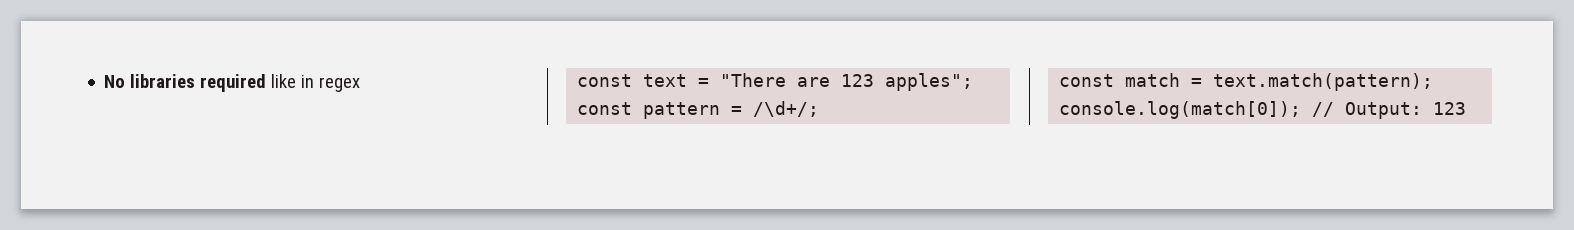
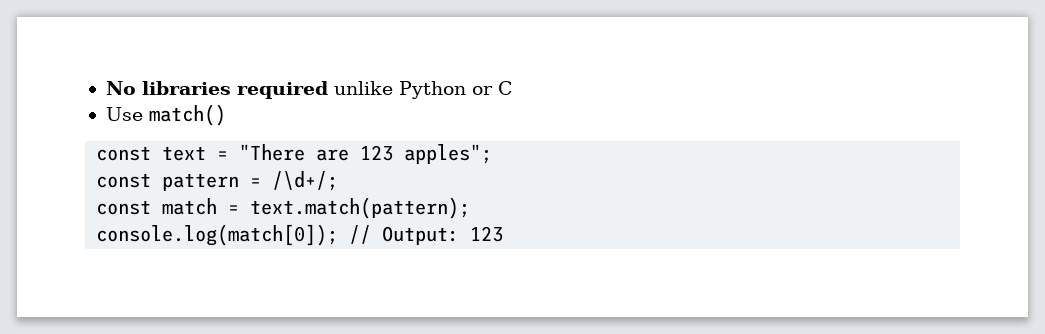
[271,74,361,92] like in regex -> [333,81,513,99] [105,104,226,126] unlike Python or C // Use match()

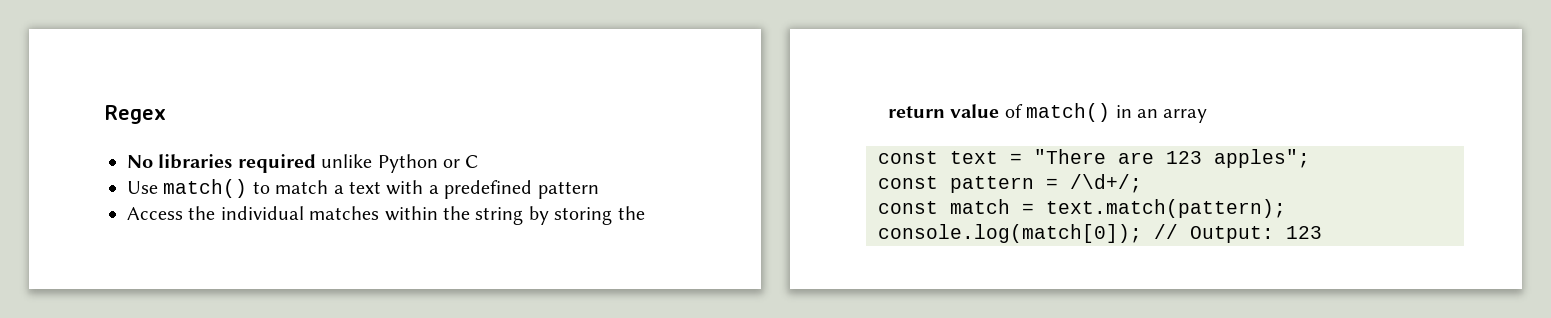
(105, 88) none -> [105,105,166,124] Regex //
(226, 115) none -> [252,180,599,199] [127,206,645,225] [888,103,1208,123] to match a text with a predefined pattern // Access the individual matches within the string by storing the return value of match() in an array

